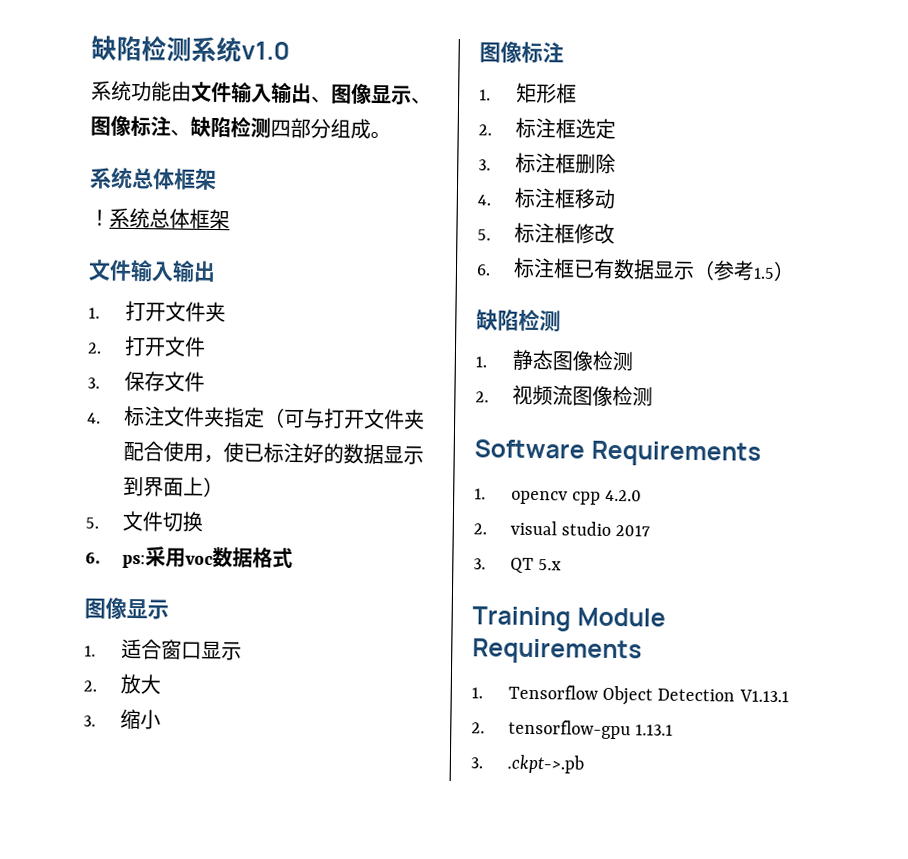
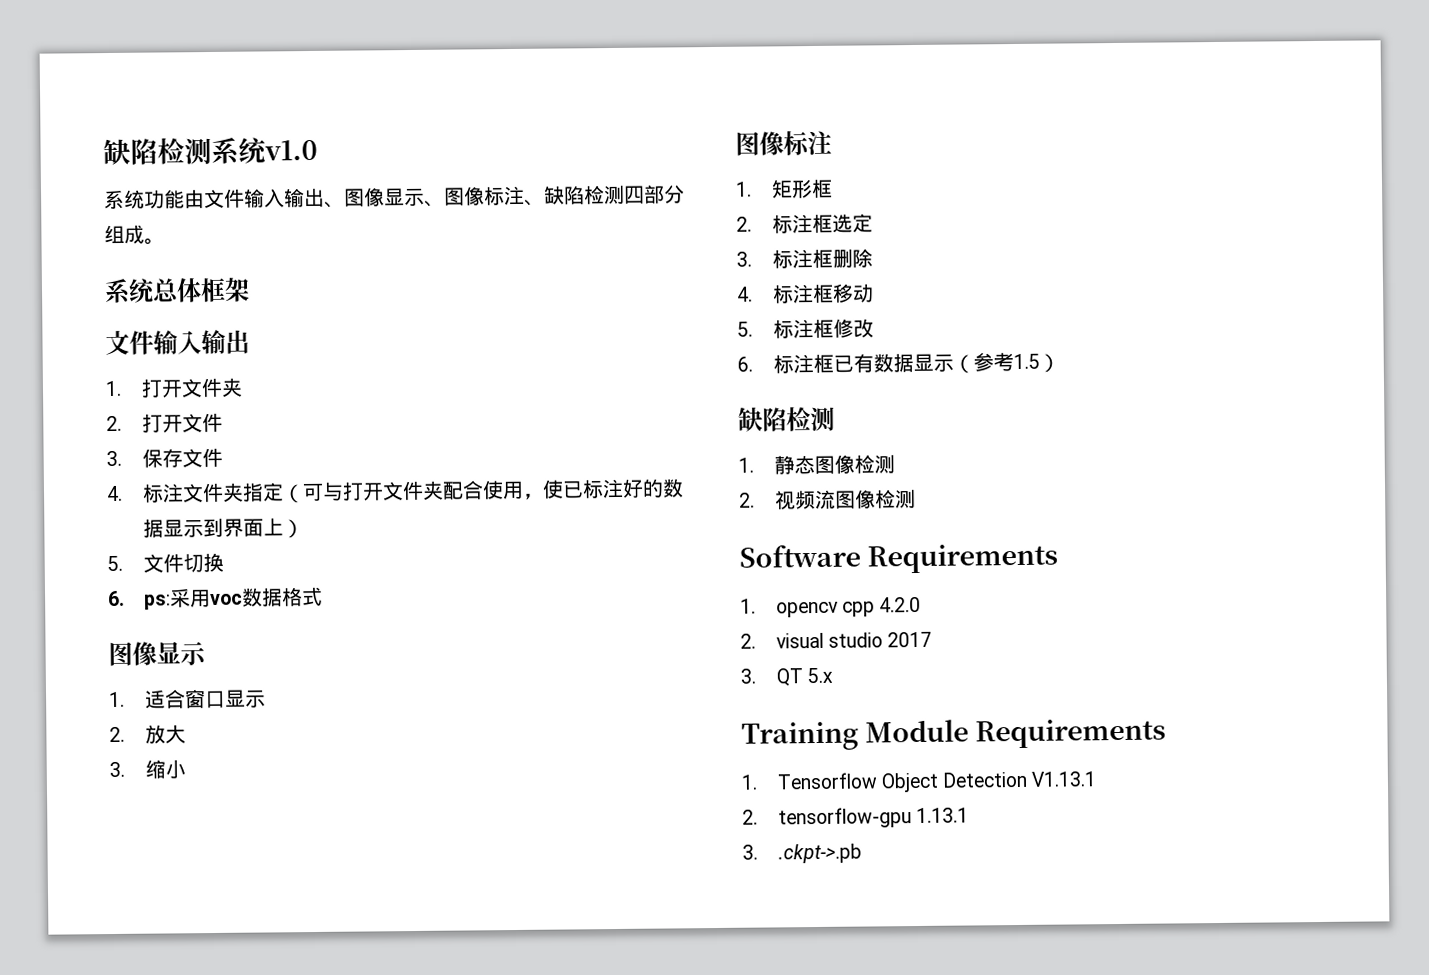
[89,207,230,230] // ！系统总体框架 -> (250, 289) none

